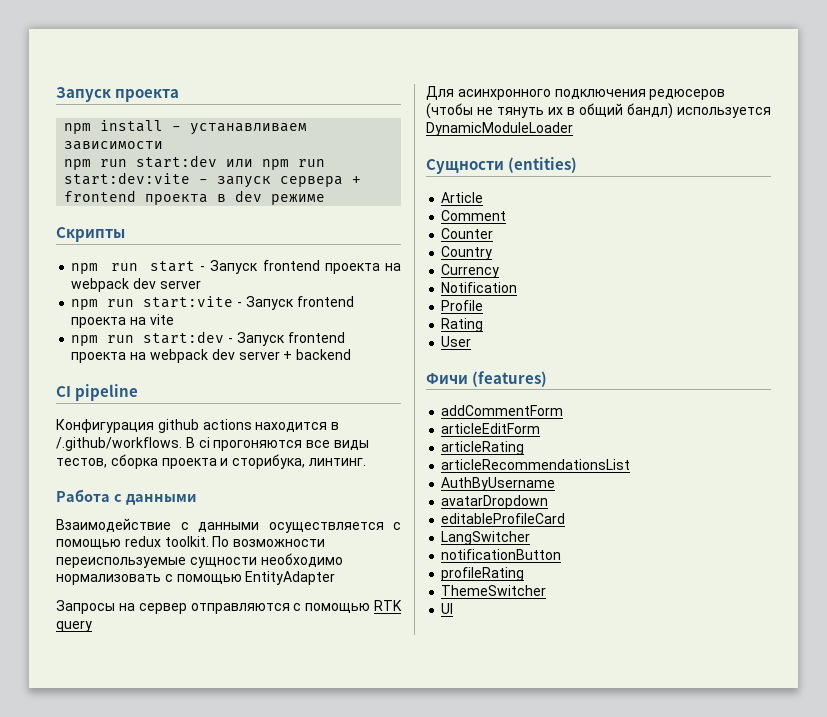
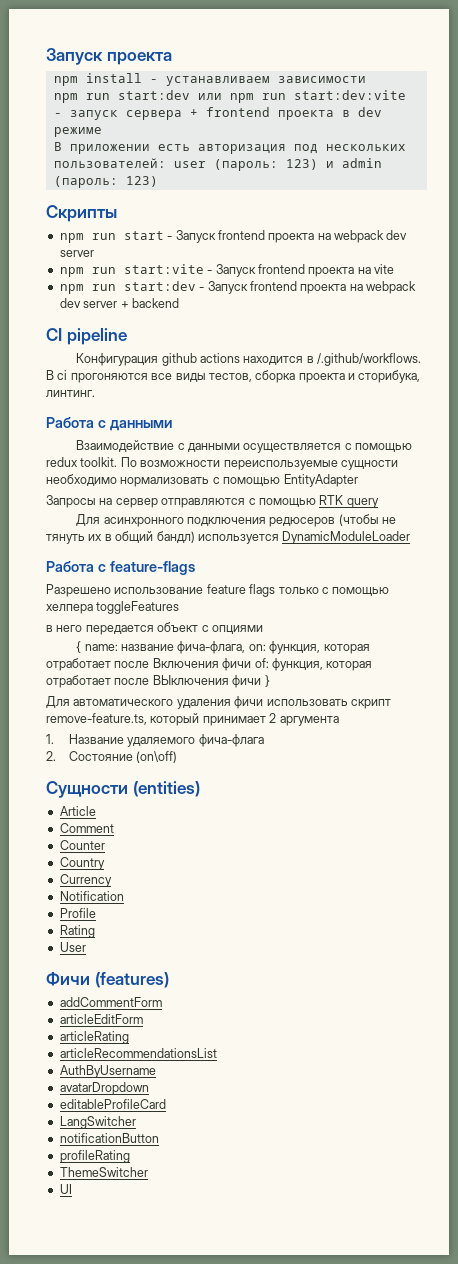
(326, 199) none -> [53,142,406,154] [53,158,382,171] [53,176,158,188] // В приложении есть авторизация под нескольких пользователей: user (пароль: 123) и admin (пароль: 123)
(573, 129) none -> [46,561,195,575] [46,584,390,597] [46,601,180,614] [46,622,263,635] [76,641,370,654] [46,658,373,671] [46,675,270,688] [46,696,391,709] [46,713,339,726] [46,734,264,747] [46,751,178,763] // Работа с feature-flags // Разрешено использование feature flags только с помощью хелпера toggleFeatures // в него передается объект с опциями // { name: название фича-флага, on: функция, которая отработает после Включения фичи of: функция, которая отработает после ВЫключения фичи } // Для автоматического удаления фичи использовать скрипт remove-feature.ts, который принимает 2 аргумента // 1. Название удаляемого фича-флага // 2. Состояние (on\off)

